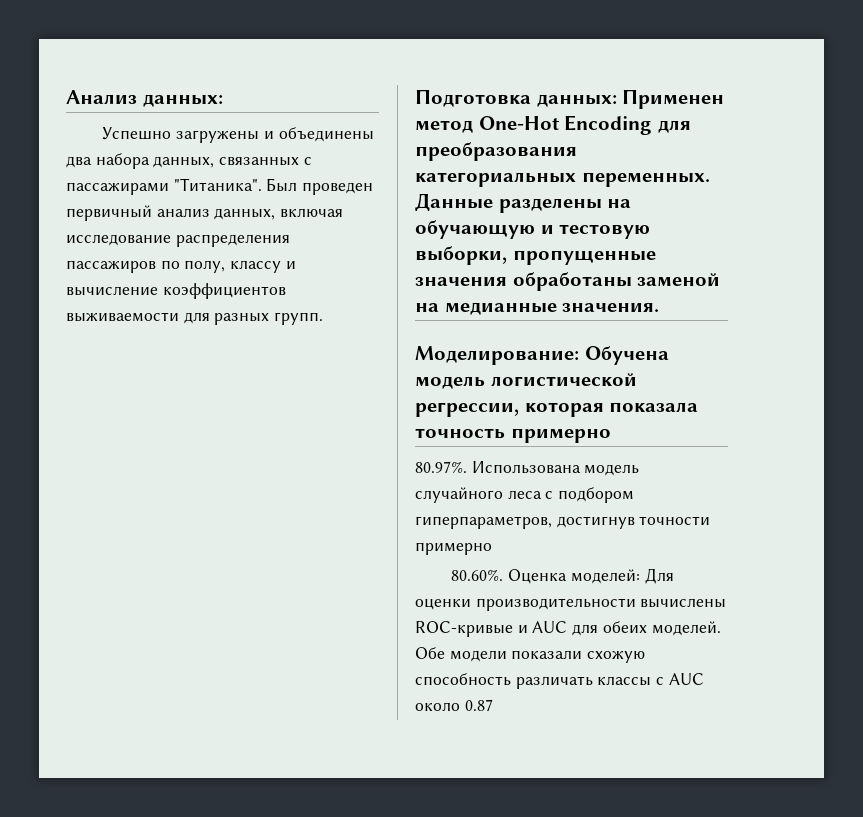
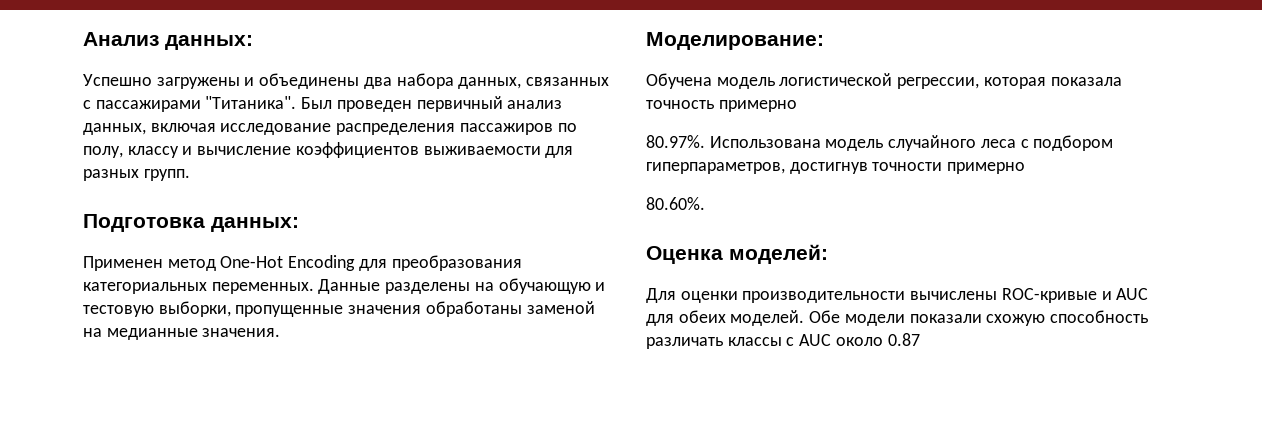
(617, 100) none -> (299, 224) //
(579, 355) none -> (824, 41) //
(504, 575) none -> (705, 203) //
(640, 576) none -> (828, 254) //

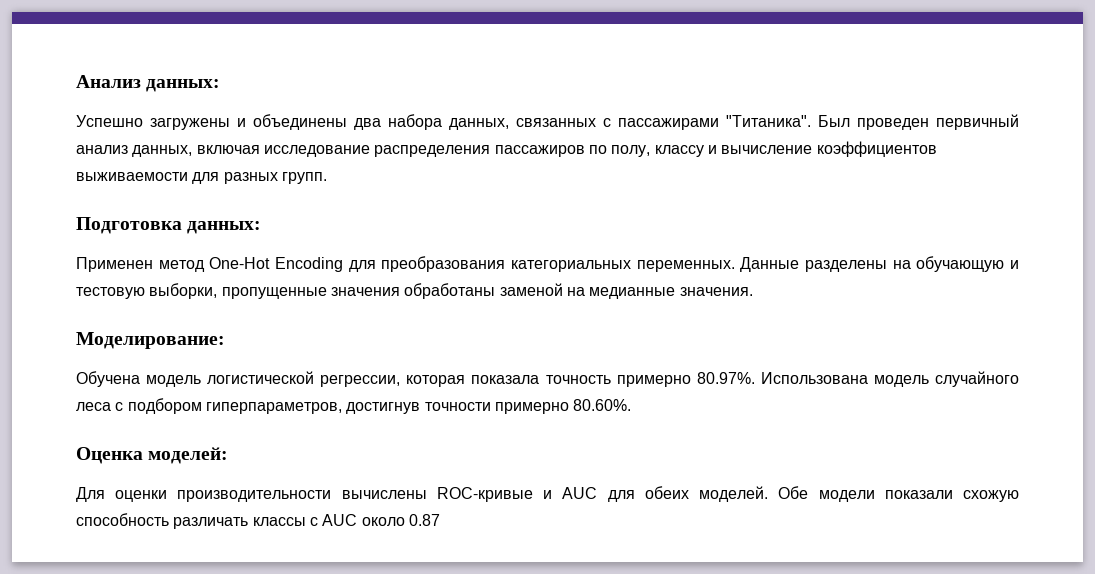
(797, 106) // -> (691, 381) none
(1026, 168) // -> (569, 408) none

